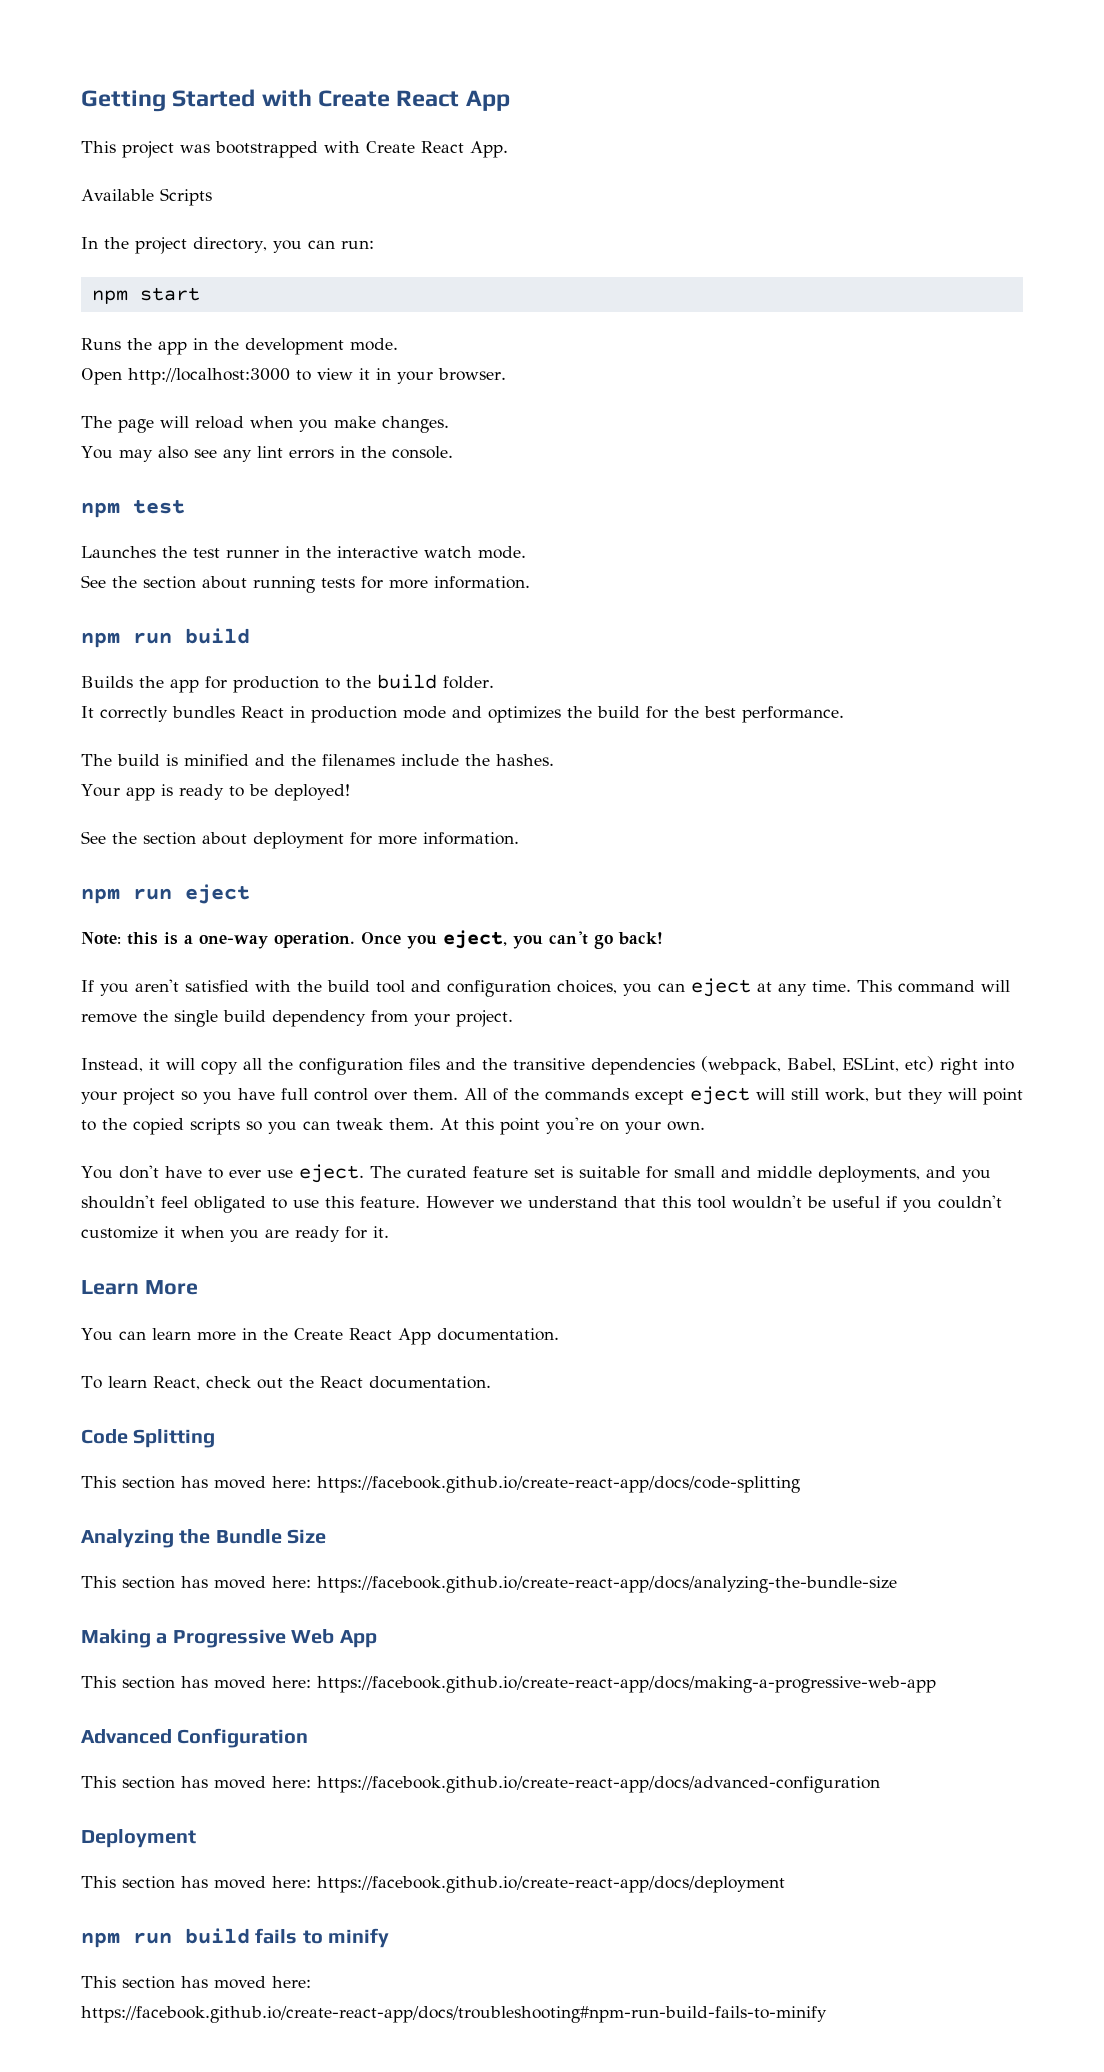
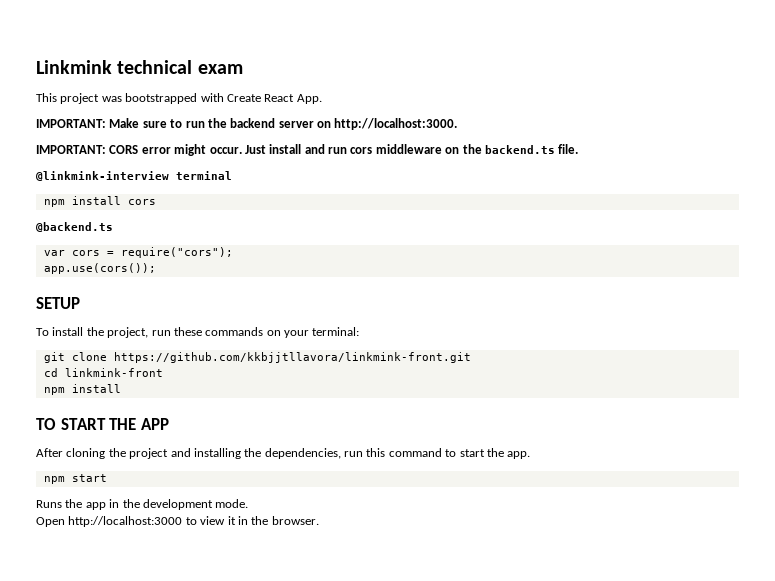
[81,89,510,112] Getting Started with Create React App -> [36,60,243,74] Linkmink technical exam
[81,188,212,206] [81,237,374,254] Available Scripts // In the project directory, you can run: -> [36,118,458,130] [36,144,579,156] [36,171,232,181] [43,196,156,207] [36,222,113,232] [43,247,233,258] [43,263,156,274] [36,297,80,309] [36,327,360,338] [43,352,471,363] [43,368,163,377] [43,384,121,395] [36,418,169,430] [36,448,531,459] IMPORTANT: Make sure to run the backend server on http://localhost:3000. // IMPORTANT: CORS error might occur. Just install and run cors middleware on the backend.ts file. // @linkmink-interview terminal // npm install cors // @backend.ts // var cors = require("cors"); // app.use(cors()); // SETUP // To install the project, run these commands on your terminal: // git clone https://github.com/kkbjjtllavora/linkmink-front.git // cd linkmink-front // npm install // TO START THE APP // After cloning the project and installing the dependencies, run this command to start the app.
[397,371,433,384] your -> [251,516,269,525] the
[81,416,449,433] [81,446,453,462] [81,500,185,518] [81,546,526,559] [81,575,530,593] [81,628,250,648] [81,674,494,693] [81,706,844,723] [81,754,554,766] [81,784,350,801] [81,831,519,849] [81,884,250,904] [81,930,663,949] [81,978,1010,997] [81,1010,513,1027] [81,1056,1014,1075] [81,1086,1023,1105] [81,1117,705,1135] [81,1164,991,1183] [81,1195,1002,1213] [81,1226,389,1242] [81,1280,198,1295] [81,1328,559,1345] [81,1376,491,1390] [81,1429,216,1448] [81,1476,800,1493] [81,1529,327,1548] [81,1576,897,1593] [81,1629,377,1648] [81,1676,936,1693] [81,1728,309,1748] [81,1776,880,1793] [81,1829,196,1848] [81,1876,785,1893] [81,1928,390,1948] [81,1976,311,1989] [81,2006,827,2023] // The page will reload when you make changes. // You may also see any lint errors in the console. // npm test // Launches the test runner in the interactive watch mode. // See the section about running tests for more information. // npm run build // Builds the app for production to the build folder. // It correctly bundles React in production mode and optimizes the build for the best performance. // The build is minified and the filenames include the hashes. // Your app is ready to be deployed! // See the section about deployment for more information. // npm run eject // Note: this is a one-way operation. Once you eject, you can't go back! // If you aren't satisfied with the build tool and configuration choices, you can eject at any time. This command will remove the single build dependency from your project. // Instead, it will copy all the configuration files and the transitive dependencies (webpack, Babel, ESLint, etc) right into your project so you have full control over them. All of the commands except eject will still work, but they will point to the copied scripts so you can tweak them. At this point you're on your own. // You don't have to ever use eject. The curated feature set is suitable for small and middle deployments, and you shouldn't feel obligated to use this feature. However we understand that this tool wouldn't be useful if you couldn't customize it when you are ready for it. // Learn More // You can learn more in the Create React App documentation. // To learn React, check out the React documentation. // Code Splitting // This section has moved here: https://facebook.github.io/create-react-app/docs/code-splitting // Analyzing the Bundle Size // This section has moved here: https://facebook.github.io/create-react-app/docs/analyzing-the-bundle-size // Making a Progressive Web App // This section has moved here: https://facebook.github.io/create-react-app/docs/making-a-progressive-web-app // Advanced Configuration // This section has moved here: https://facebook.github.io/create-react-app/docs/advanced-configuration // Deployment // This section has moved here: https://facebook.github.io/create-react-app/docs/deployment // npm run build fails to minify // This section has moved here: https://facebook.github.io/create-react-app/docs/troubleshooting#npm-run-build-fails-to-minify -> (319, 520) none

